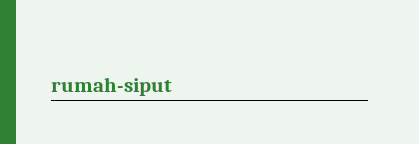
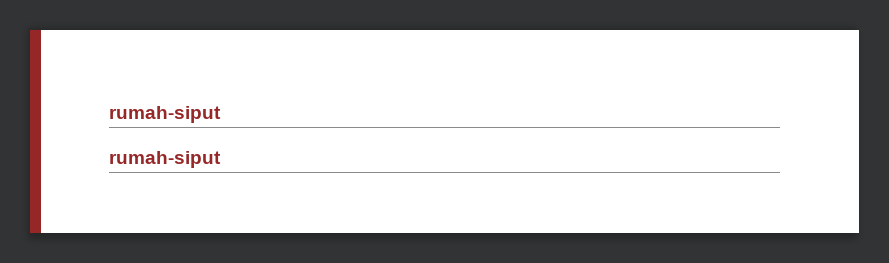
[51,77,172,96] rumah-siput -> [109,106,221,123] [109,151,221,168] rumah-siput // rumah-siput

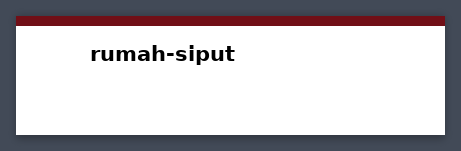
[109,106,221,123] [109,151,221,168] rumah-siput // rumah-siput -> [90,45,235,65] rumah-siput

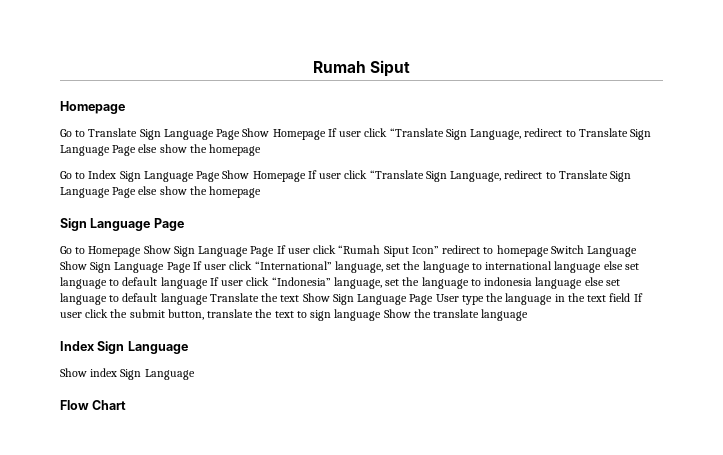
[90,45,235,65] rumah-siput -> [312,60,411,77] [60,101,125,114] [60,128,652,140] [60,144,262,156] [60,170,632,182] [60,186,262,198] [60,218,184,231] [60,245,638,257] [60,261,639,273] [60,277,620,289] [60,293,643,305] [60,309,529,321] [60,341,188,354] [60,368,195,380] [60,400,127,410] Rumah Siput // Homepage // Go to Translate Sign Language Page Show Homepage If user click “Translate Sign Language, redirect to Translate Sign Language Page else show the homepage // Go to Index Sign Language Page Show Homepage If user click “Translate Sign Language, redirect to Translate Sign Language Page else show the homepage // Sign Language Page // Go to Homepage Show Sign Language Page If user click “Rumah Siput Icon” redirect to homepage Switch Language Show Sign Language Page If user click “International” language, set the language to international language else set language to default language If user click “Indonesia” language, set the language to indonesia language else set language to default language Translate the text Show Sign Language Page User type the language in the text field If user click the submit button, translate the text to sign language Show the translate language // Index Sign Language // Show index Sign Language // Flow Chart

